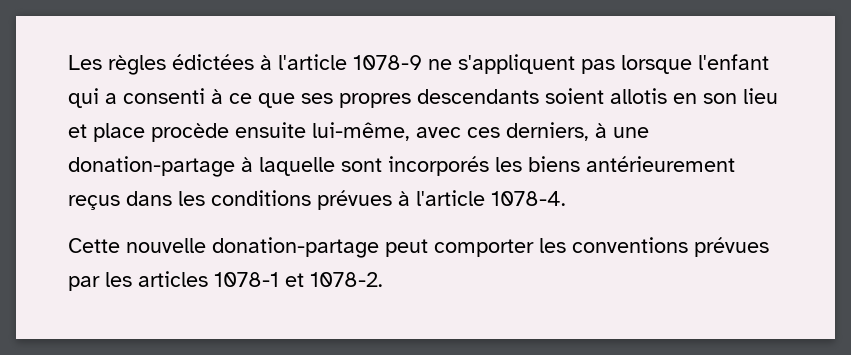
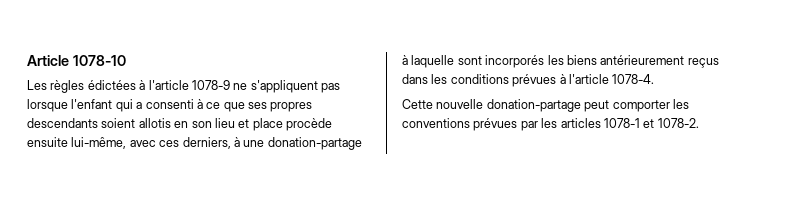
(68, 62) none -> [27,55,126,66] Article 1078-10 //

